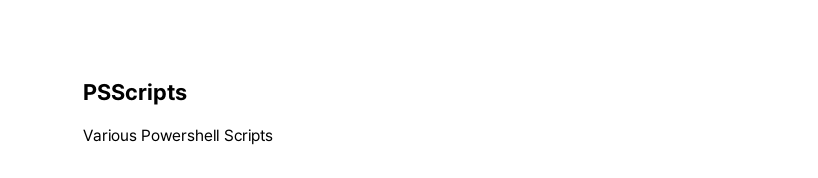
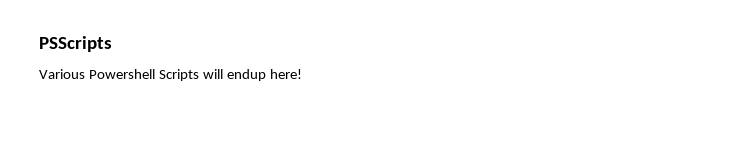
(273, 137) none -> [202,69,302,81] will endup here!

